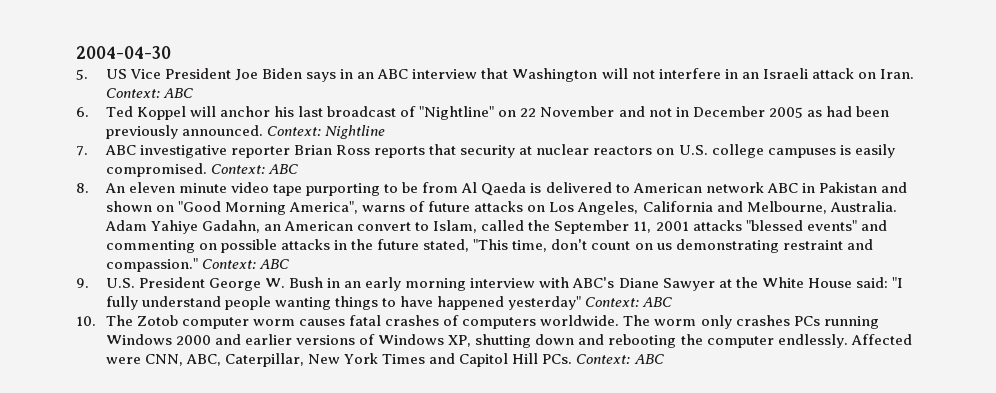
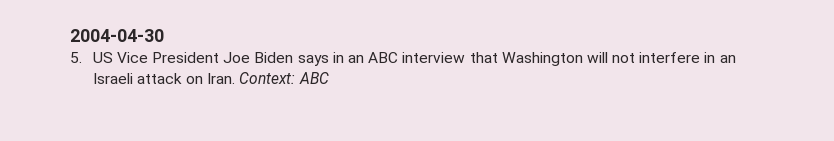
[76,106,889,120] [105,125,386,139] [76,144,895,158] [105,163,299,177] [76,182,907,196] [105,201,897,215] [104,220,887,234] [105,239,873,253] [105,258,290,272] [76,277,903,291] [105,296,673,310] [76,315,879,329] [105,334,912,348] [105,353,664,367] // 6. Ted Koppel will anchor his last broadcast of "Nightline" on 22 November and not in December 2005 as had been previously announced. Context: Nightline // 7. ABC investigative reporter Brian Ross reports that security at nuclear reactors on U.S. college campuses is easily compromised. Context: ABC // 8. An eleven minute video tape purporting to be from Al Qaeda is delivered to American network ABC in Pakistan and shown on "Good Morning America", warns of future attacks on Los Angeles, California and Melbourne, Australia. Adam Yahiye Gadahn, an American convert to Islam, called the September 11, 2001 attacks "blessed events" and commenting on possible attacks in the future stated, "This time, don't count on us demonstrating restraint and compassion." Context: ABC // 9. U.S. President George W. Bush in an early morning interview with ABC's Diane Sawyer at the White House said: "I fully understand people wanting things to have happened yesterday" Context: ABC // 10. The Zotob computer worm causes fatal crashes of computers worldwide. The worm only crashes PCs running Windows 2000 and earlier versions of Windows XP, shutting down and rebooting the computer endlessly. Affected were CNN, ABC, Caterpillar, New York Times and Capitol Hill PCs. Context: ABC -> (329, 78) none

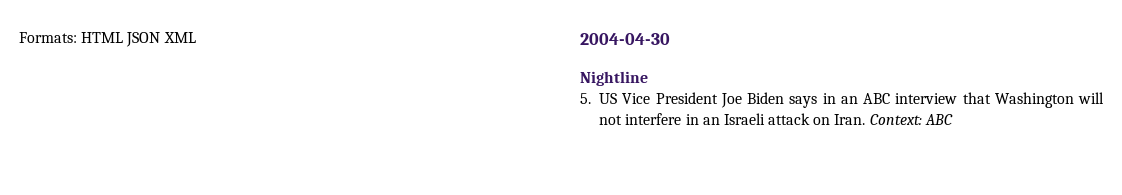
(70, 35) none -> [19,32,196,47] Formats: HTML JSON XML //
(164, 35) none -> [580,71,648,86] // Nightline

